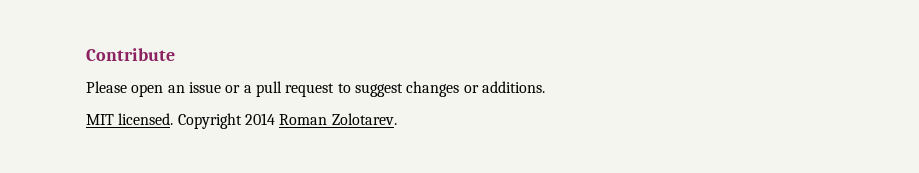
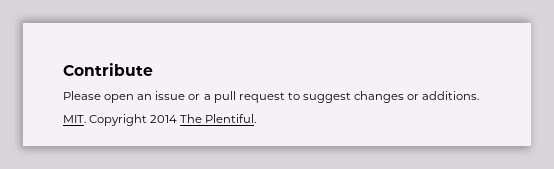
[86,113,397,129] MIT licensed. Copyright 2014 Roman Zolotarev. -> [63,114,257,126] MIT. Copyright 2014 The Plentiful.

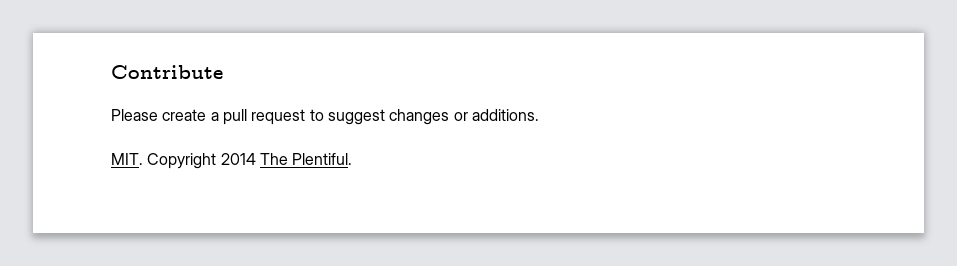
[104,91,201,103] open an issue or -> [162,109,207,121] create

